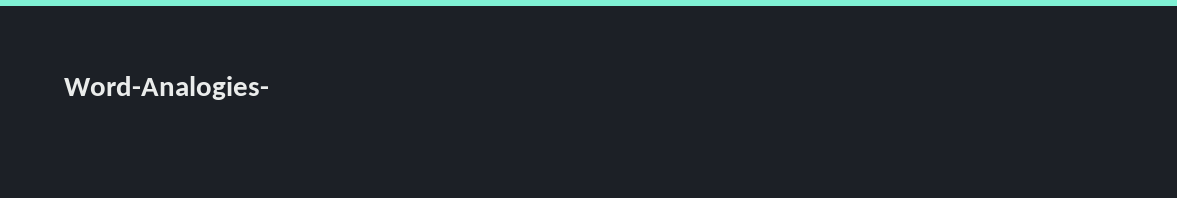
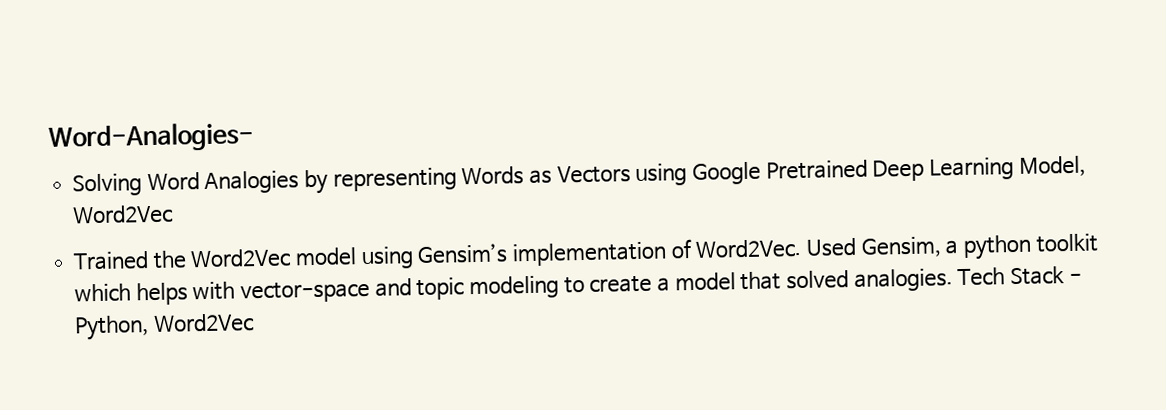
(269, 88) none -> [72,155,1086,197] [72,204,174,225] [73,233,1098,271] [74,266,1082,306] [74,313,254,341] // Solving Word Analogies by representing Words as Vectors using Google Pretrained Deep Learning Model, Word2Vec // Trained the Word2Vec model using Gensim’s implementation of Word2Vec. Used Gensim, a python toolkit which helps with vector-space and topic modeling to create a model that solved analogies. Tech Stack - Python, Word2Vec

